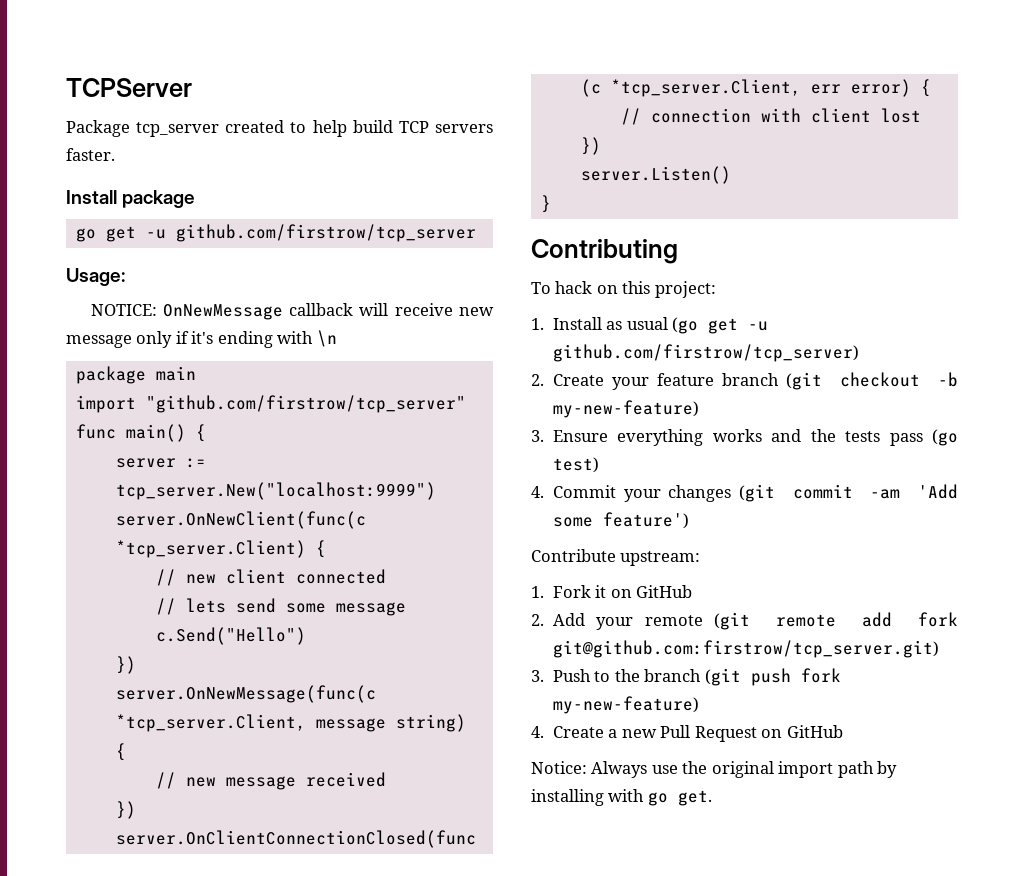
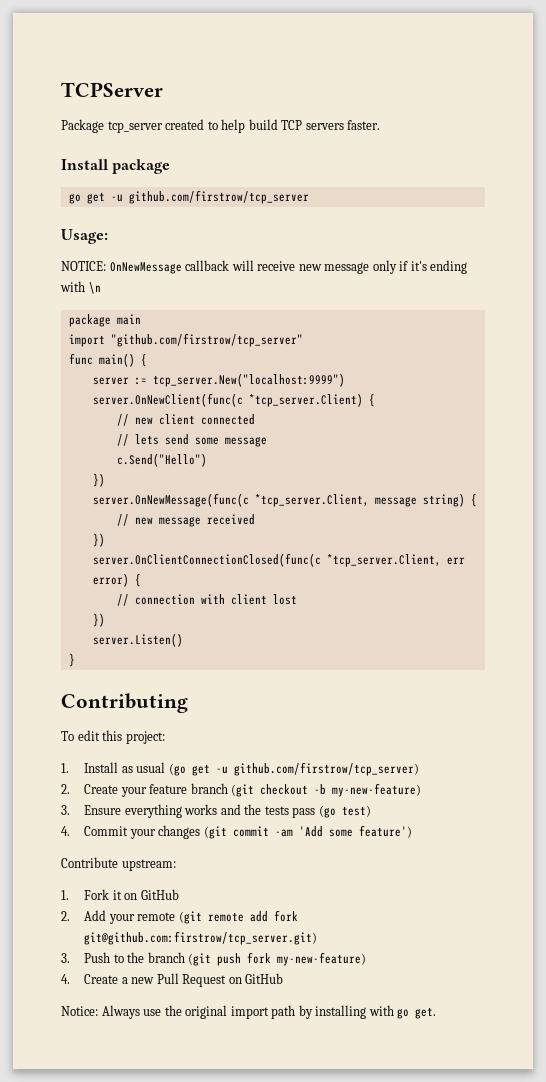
[555,281,618,294] hack on -> [77,730,100,741] edit

